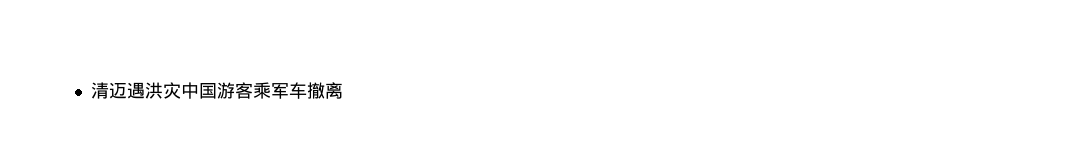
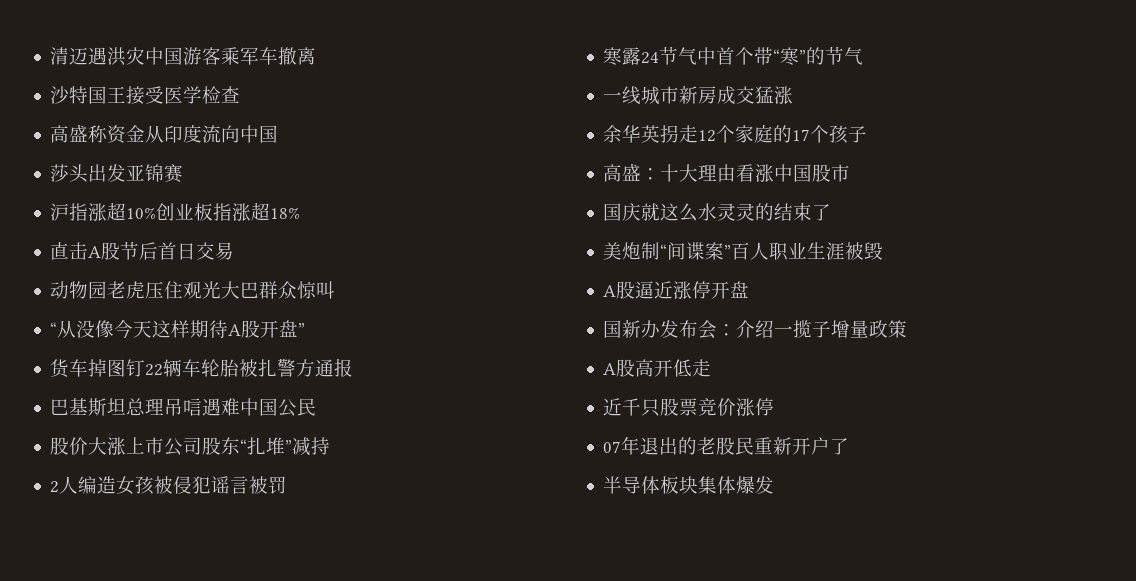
(343, 90) none -> [50,86,241,105] [50,125,279,144] [50,164,184,183] [50,202,301,221] [50,241,235,260] [50,281,336,299] [50,320,306,339] [50,358,354,378] [50,398,317,417] [50,437,331,456] [50,476,288,495] [603,46,864,66] [603,86,794,105] [603,125,868,144] [603,164,851,182] [603,202,832,222] [603,242,884,261] [603,281,750,299] [603,320,908,339] [603,359,712,377] [603,398,775,417] [603,436,850,455] [603,476,775,494] // 沙特国王接受医学检查 // 高盛称资金从印度流向中国 // 莎头出发亚锦赛 // 沪指涨超10%创业板指涨超18% // 直击A股节后首日交易 // 动物园老虎压住观光大巴群众惊叫 // “从没像今天这样期待A股开盘” // 货车掉图钉22辆车轮胎被扎警方通报 // 巴基斯坦总理吊唁遇难中国公民 // 股价大涨上市公司股东“扎堆”减持 // 2人编造女孩被侵犯谣言被罚 // 寒露24节气中首个带“寒”的节气 // 一线城市新房成交猛涨 // 余华英拐走12个家庭的17个孩子 // 高盛：十大理由看涨中国股市 // 国庆就这么水灵灵的结束了 // 美炮制“间谍案”百人职业生涯被毁 // A股逼近涨停开盘 // 国新办发布会：介绍一揽子增量政策 // A股高开低走 // 近千只股票竞价涨停 // 07年退出的老股民重新开户了 // 半导体板块集体爆发

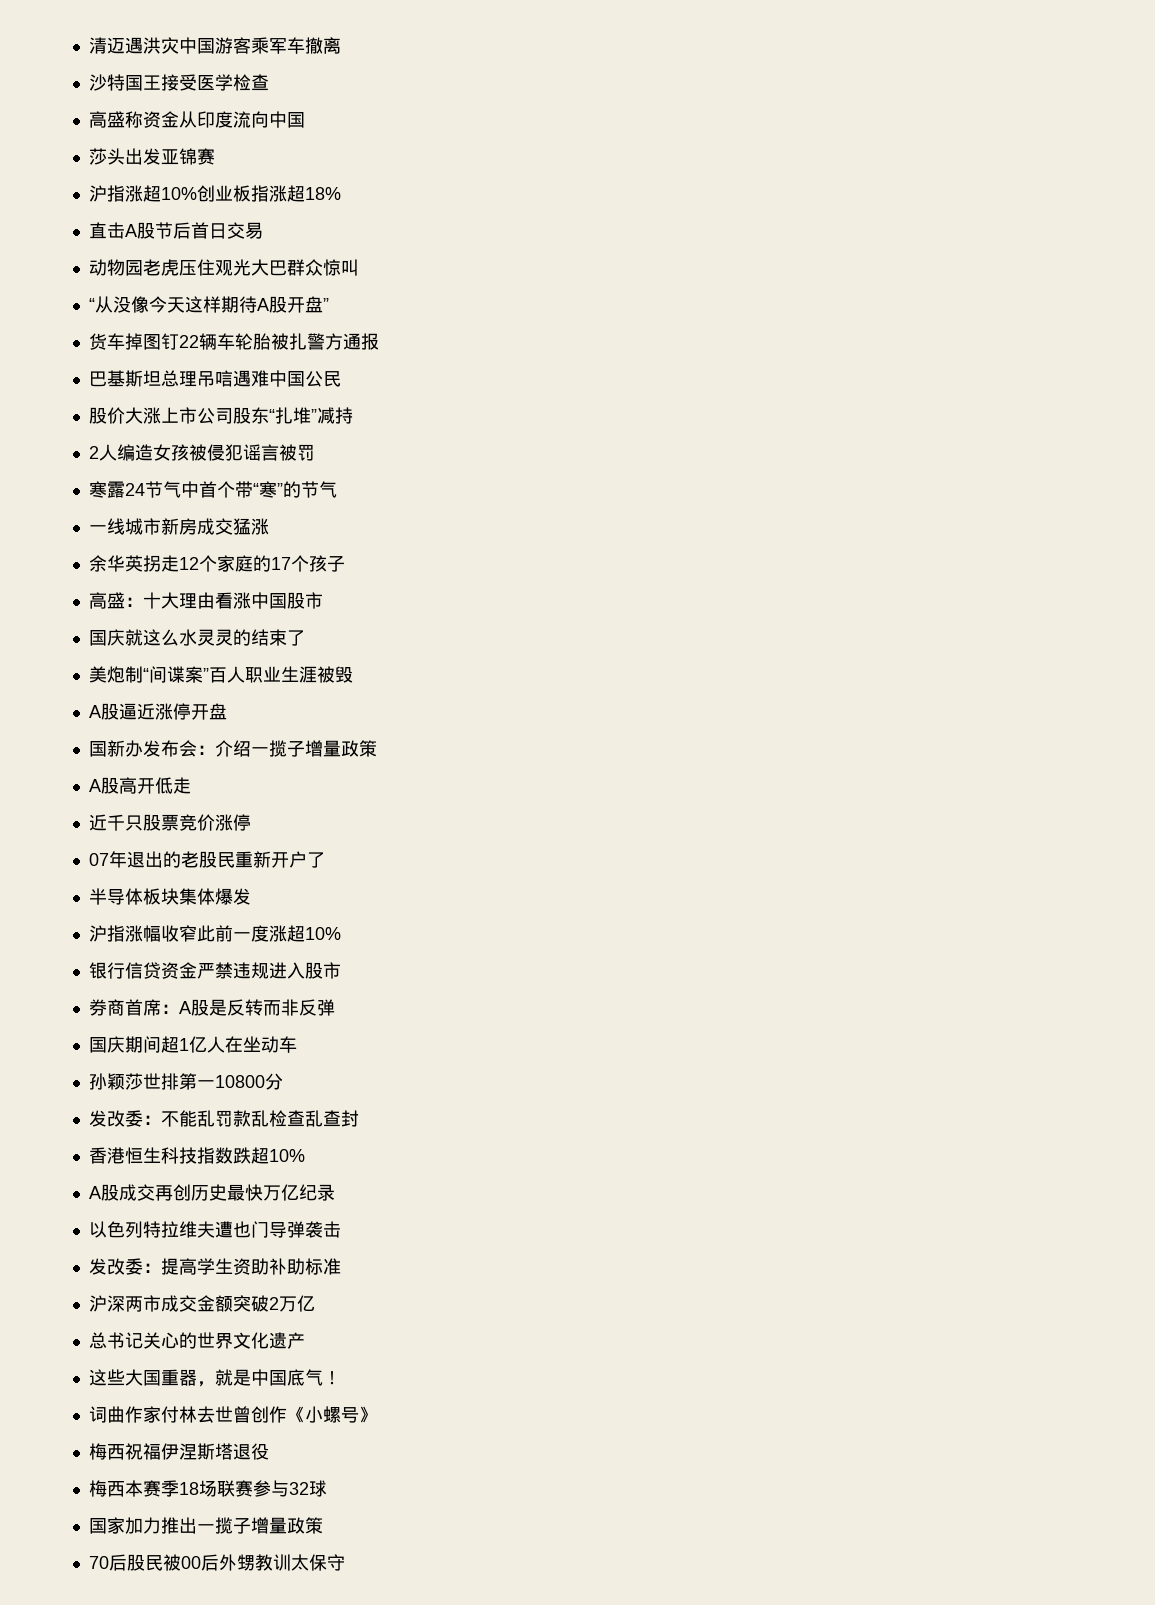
(775, 485) none -> [88,925,341,942] [88,962,341,979] [88,999,335,1016] [88,1036,297,1053] [88,1073,283,1090] [88,1110,359,1127] [88,1147,305,1164] [88,1184,335,1201] [88,1221,341,1238] [88,1258,341,1275] [88,1295,315,1312] [88,1332,305,1349] [88,1369,341,1387] [88,1406,377,1423] [88,1443,269,1460] [88,1480,327,1497] [88,1517,323,1534] [88,1554,345,1571] // 沪指涨幅收窄此前一度涨超10% // 银行信贷资金严禁违规进入股市 // 券商首席：A股是反转而非反弹 // 国庆期间超1亿人在坐动车 // 孙颖莎世排第一10800分 // 发改委：不能乱罚款乱检查乱查封 // 香港恒生科技指数跌超10% // A股成交再创历史最快万亿纪录 // 以色列特拉维夫遭也门导弹袭击 // 发改委：提高学生资助补助标准 // 沪深两市成交金额突破2万亿 // 总书记关心的世界文化遗产 // 这些大国重器，就是中国底气！ // 词曲作家付林去世曾创作《小螺号》 // 梅西祝福伊涅斯塔退役 // 梅西本赛季18场联赛参与32球 // 国家加力推出一揽子增量政策 // 70后股民被00后外甥教训太保守

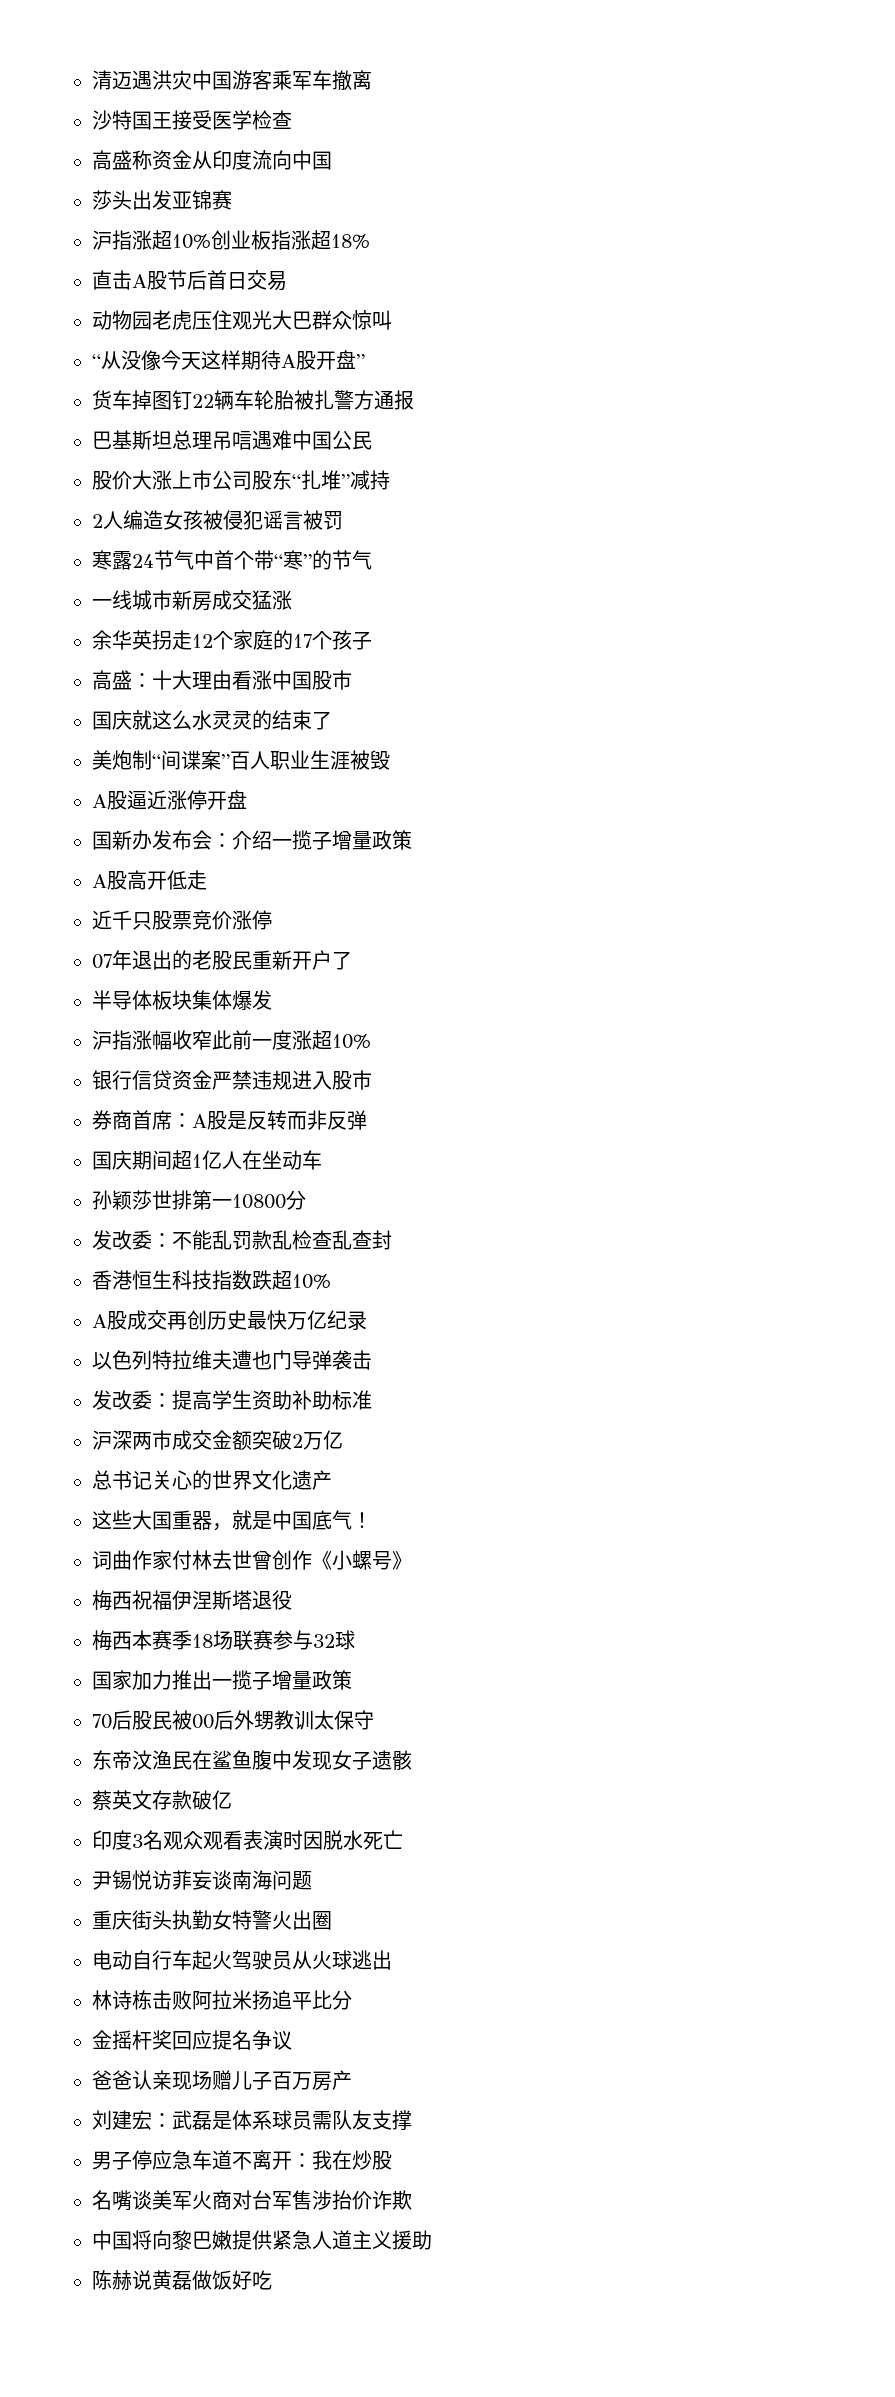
(345, 1562) none -> [92,1750,412,1770] [92,1790,232,1810] [92,1830,403,1850] [92,1870,312,1890] [92,1910,332,1930] [92,1950,392,1970] [92,1990,352,2010] [92,2030,292,2050] [92,2070,352,2091] [92,2110,412,2130] [92,2150,392,2170] [92,2190,412,2211] [92,2230,432,2250] [92,2270,272,2290] // 东帝汶渔民在鲨鱼腹中发现女子遗骸 // 蔡英文存款破亿 // 印度3名观众观看表演时因脱水死亡 // 尹锡悦访菲妄谈南海问题 // 重庆街头执勤女特警火出圈 // 电动自行车起火驾驶员从火球逃出 // 林诗栋击败阿拉米扬追平比分 // 金摇杆奖回应提名争议 // 爸爸认亲现场赠儿子百万房产 // 刘建宏：武磊是体系球员需队友支撑 // 男子停应急车道不离开：我在炒股 // 名嘴谈美军火商对台军售涉抬价诈欺 // 中国将向黎巴嫩提供紧急人道主义援助 // 陈赫说黄磊做饭好吃

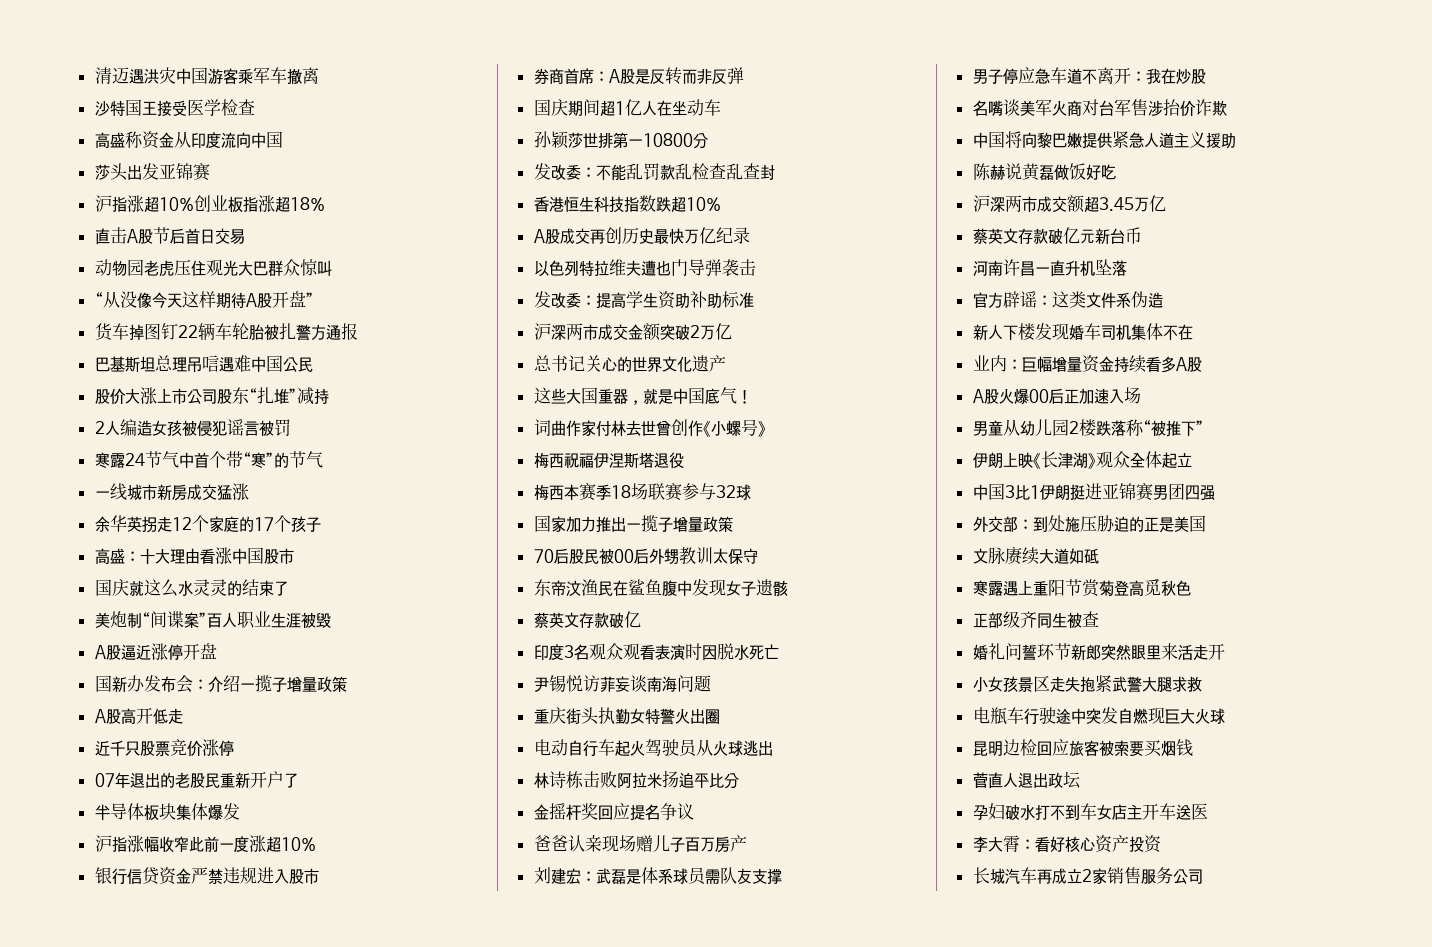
(272, 2280) none -> [972,195,1166,213] [972,227,1142,245] [972,259,1127,277] [972,291,1163,308] [972,323,1193,341] [972,355,1202,373] [972,387,1141,404] [972,419,1204,437] [972,451,1192,469] [972,483,1215,501] [972,515,1206,533] [972,547,1099,565] [972,579,1191,597] [972,611,1099,628] [972,643,1225,661] [972,675,1202,693] [972,707,1225,725] [972,739,1193,757] [972,771,1081,789] [972,803,1208,821] [972,835,1162,853] [972,867,1203,884] // 沪深两市成交额超3.45万亿 // 蔡英文存款破亿元新台币 // 河南许昌一直升机坠落 // 官方辟谣：这类文件系伪造 // 新人下楼发现婚车司机集体不在 // 业内：巨幅增量资金持续看多A股 // A股火爆00后正加速入场 // 男童从幼儿园2楼跌落称“被推下” // 伊朗上映《长津湖》观众全体起立 // 中国3比1伊朗挺进亚锦赛男团四强 // 外交部：到处施压胁迫的正是美国 // 文脉赓续大道如砥 // 寒露遇上重阳节赏菊登高觅秋色 // 正部级齐同生被查 // 婚礼问誓环节新郎突然眼里来活走开 // 小女孩景区走失抱紧武警大腿求救 // 电瓶车行驶途中突发自燃现巨大火球 // 昆明边检回应旅客被索要买烟钱 // 菅直人退出政坛 // 孕妇破水打不到车女店主开车送医 // 李大霄：看好核心资产投资 // 长城汽车再成立2家销售服务公司

